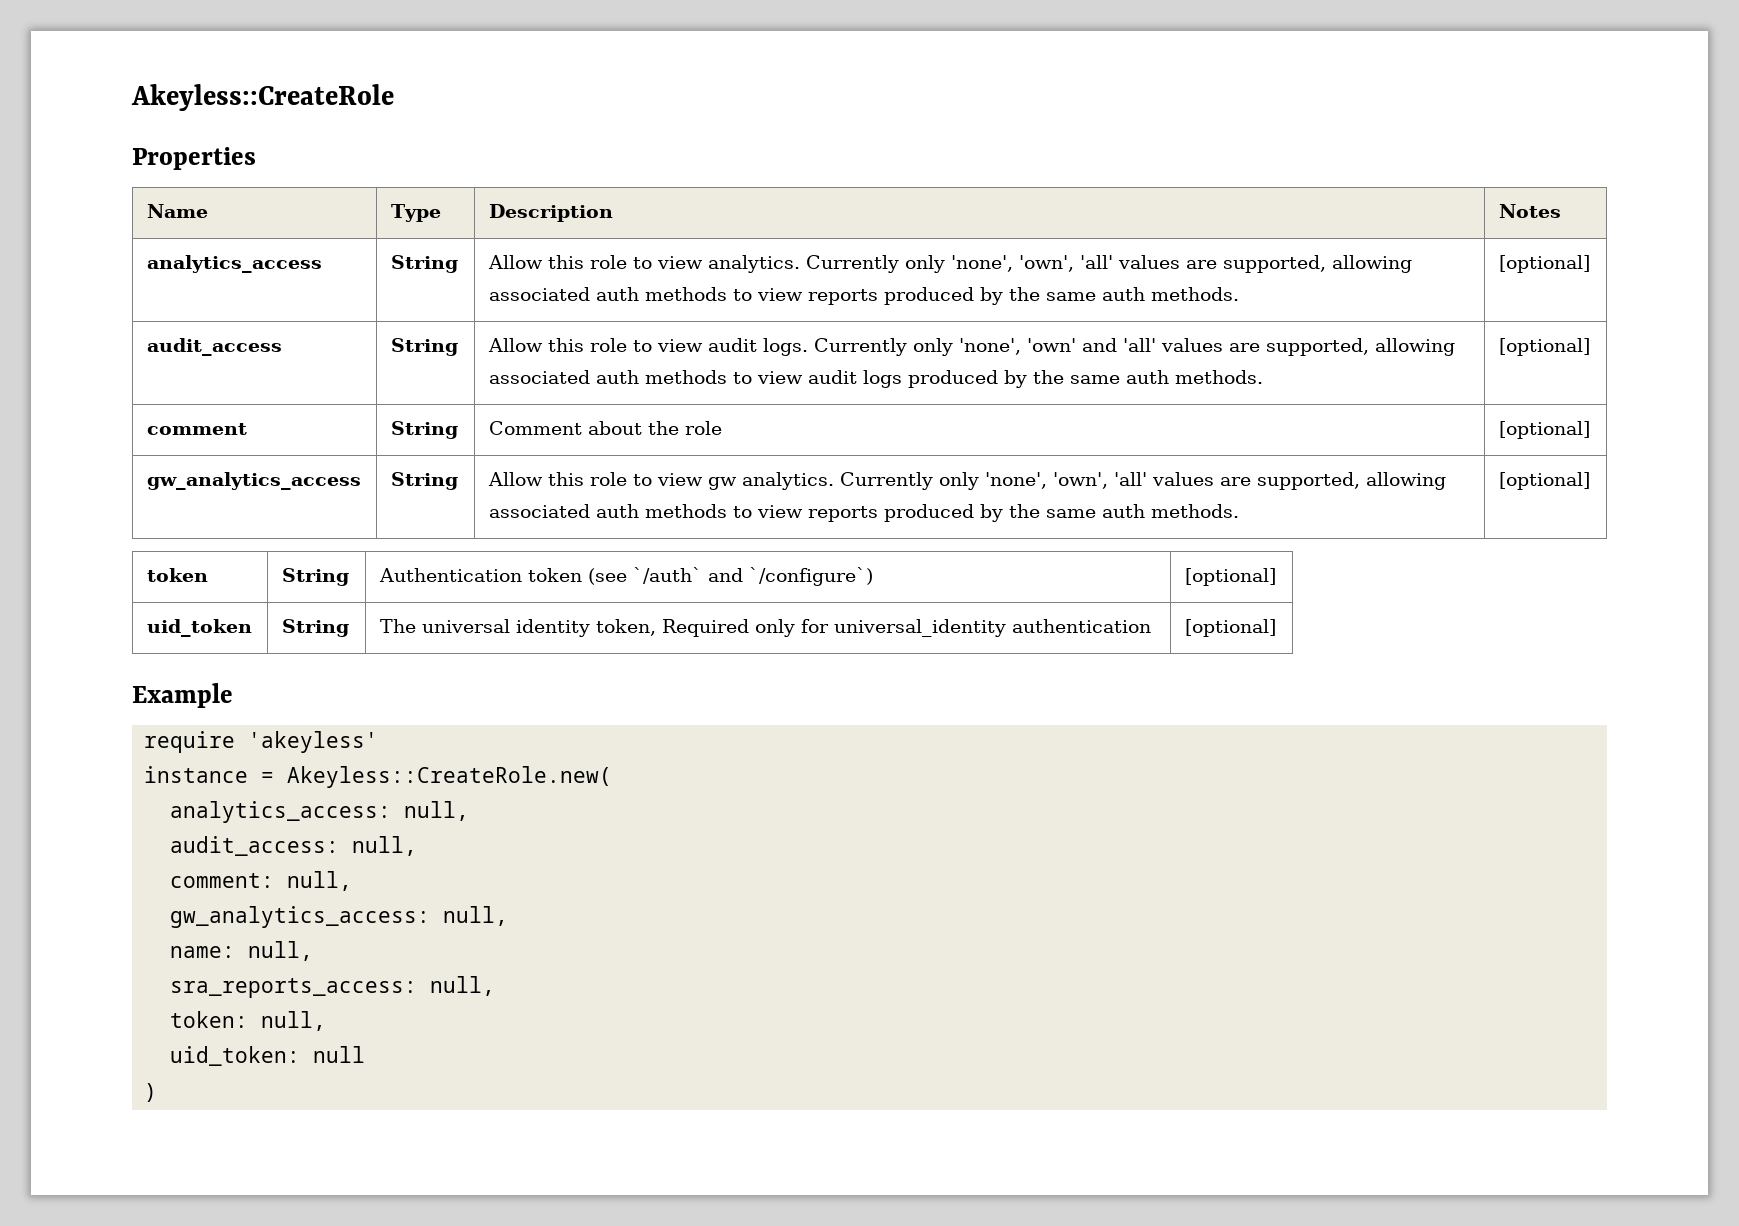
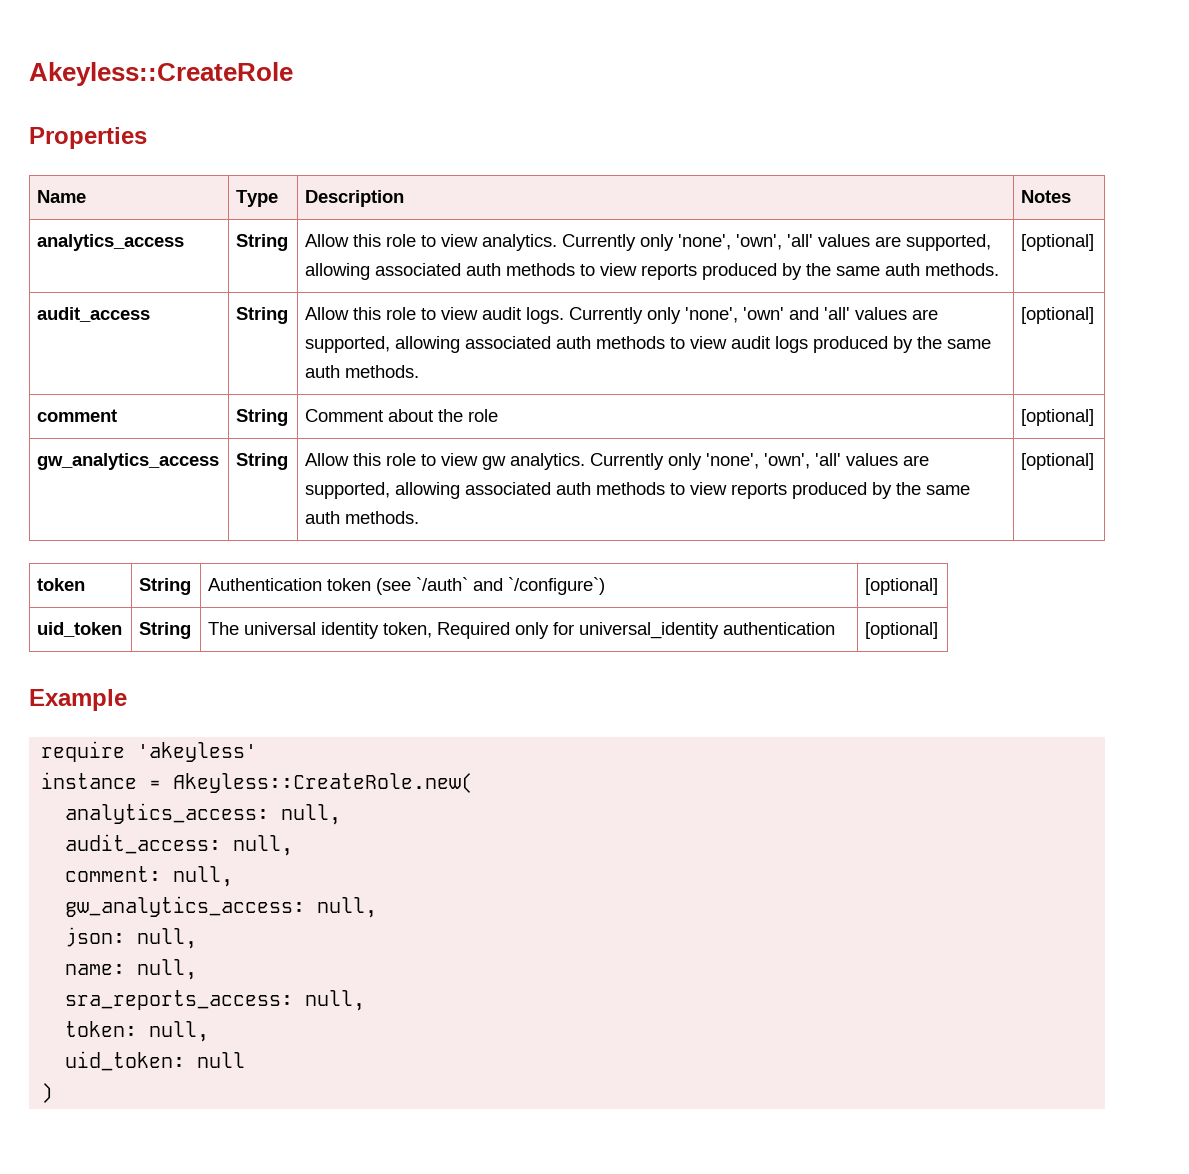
(509, 916) none -> [65,927,198,949] // json: null,

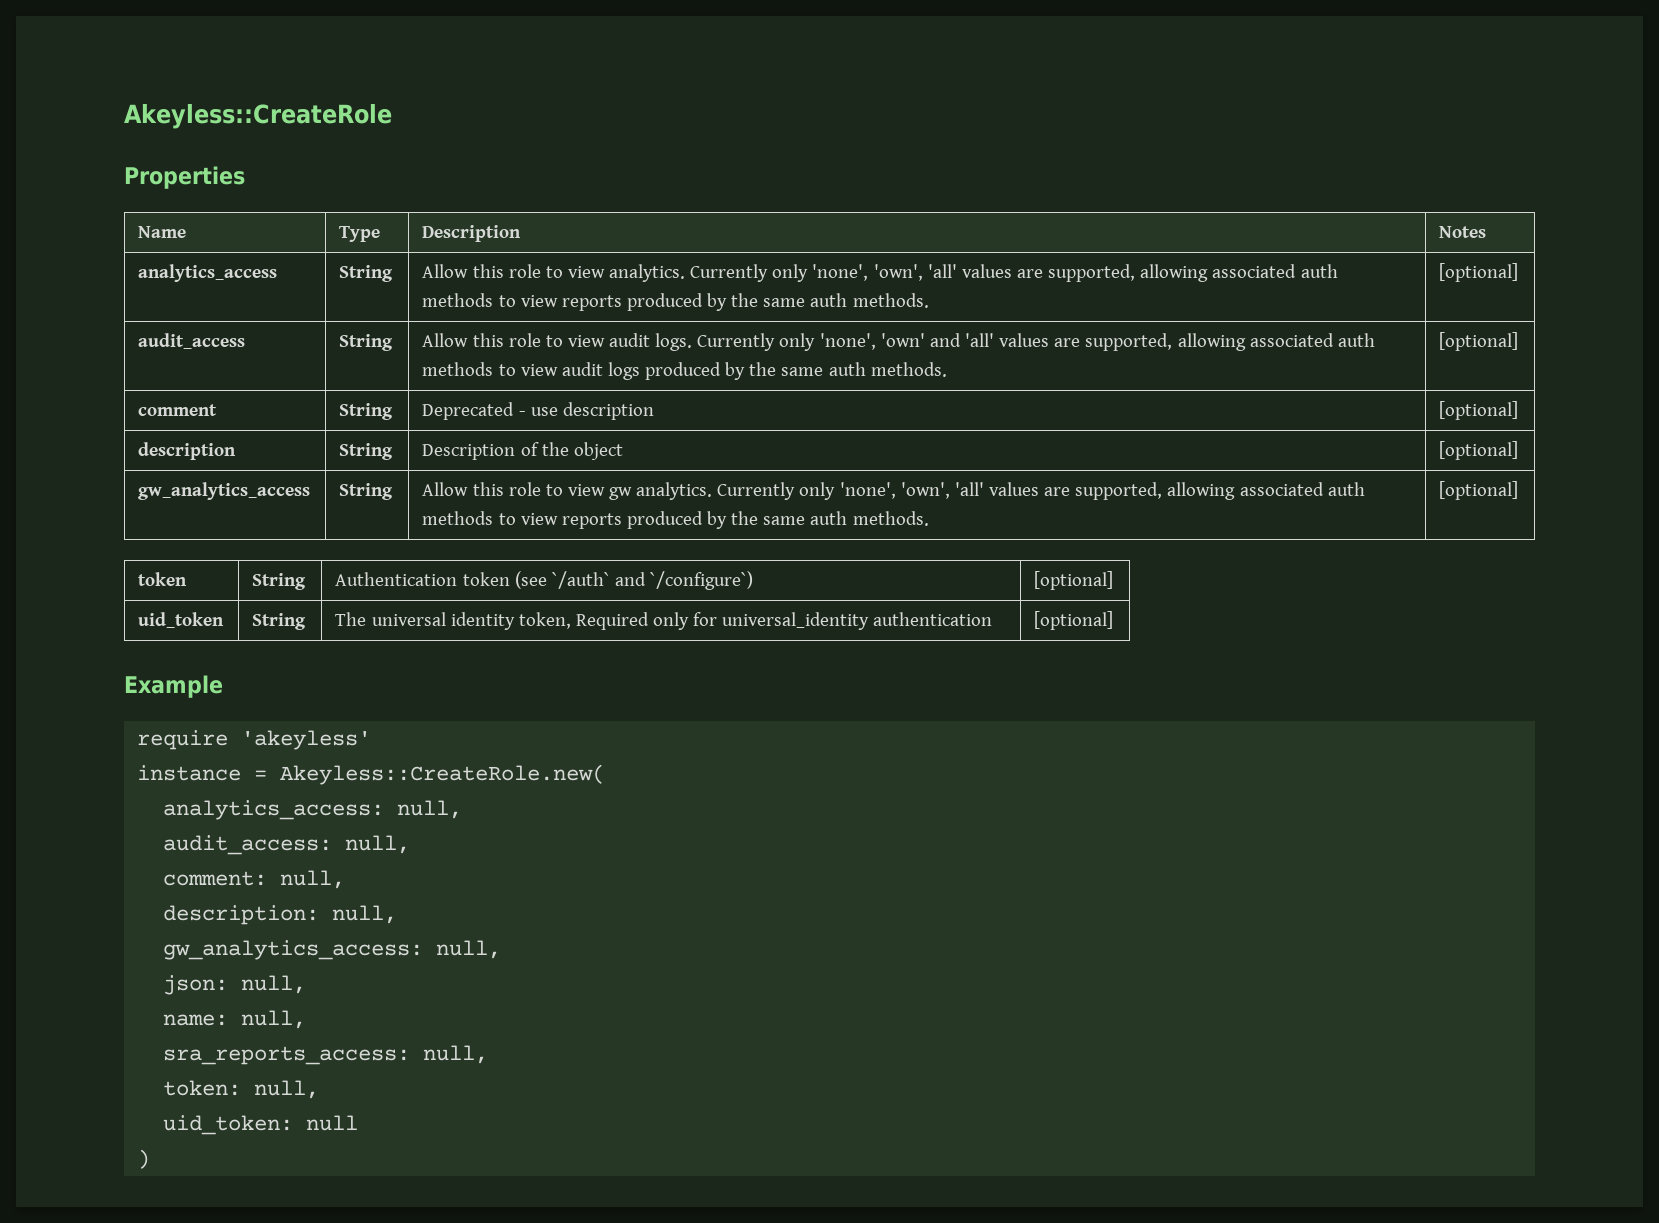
[305,409,499,422] Comment about the role -> [422,402,654,420] [1439,401,1519,420] [138,442,237,460] [339,443,394,460] [422,442,623,460] Deprecated - use description | [optional] // description | String | Description of the object
(234, 876) none -> [162,905,397,925] // description: null,

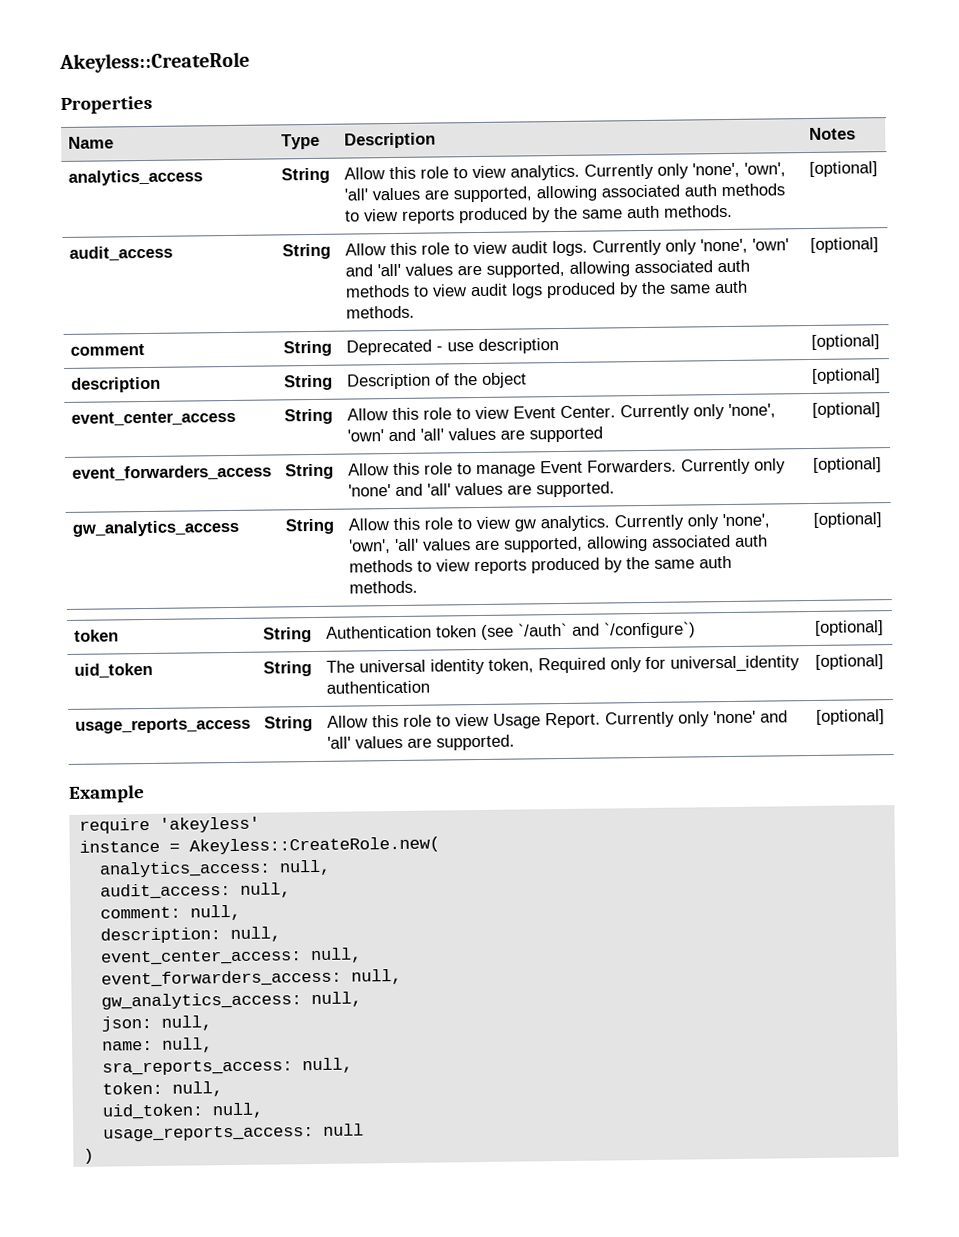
(1519, 450) none -> [70,410,236,426] [283,408,333,425] [346,403,776,421] [346,426,603,443] [811,402,881,418] [71,464,272,481] [284,463,334,480] [347,458,786,478] [347,481,615,498] [812,457,882,473] // event_center_access | String | Allow this role to view Event Center. Currently only 'none', 'own' and 'all' values are supported | [optional] // event_forwarders_access | String | Allow this role to manage Event Forwarders. Currently only 'none' and 'all' values are supported. | [optional]
(1114, 620) none -> [74,717,251,734] [263,716,313,732] [326,710,788,729] [326,734,515,751] [815,709,885,725] // usage_reports_access | String | Allow this role to view Usage Report. Currently only 'none' and 'all' values are supported. | [optional]
(397, 914) none -> [99,947,362,966] [100,968,402,988] // event_center_access: null, // event_forwarders_access: null,
(293, 1125) none -> [211,1102,263,1119] [102,1125,314,1142] null, // usage_reports_access:

